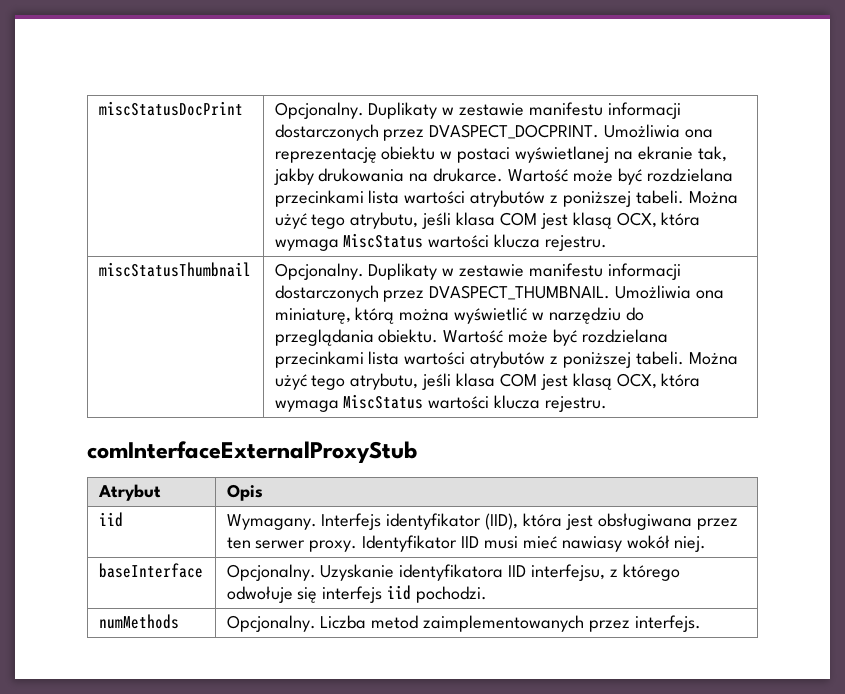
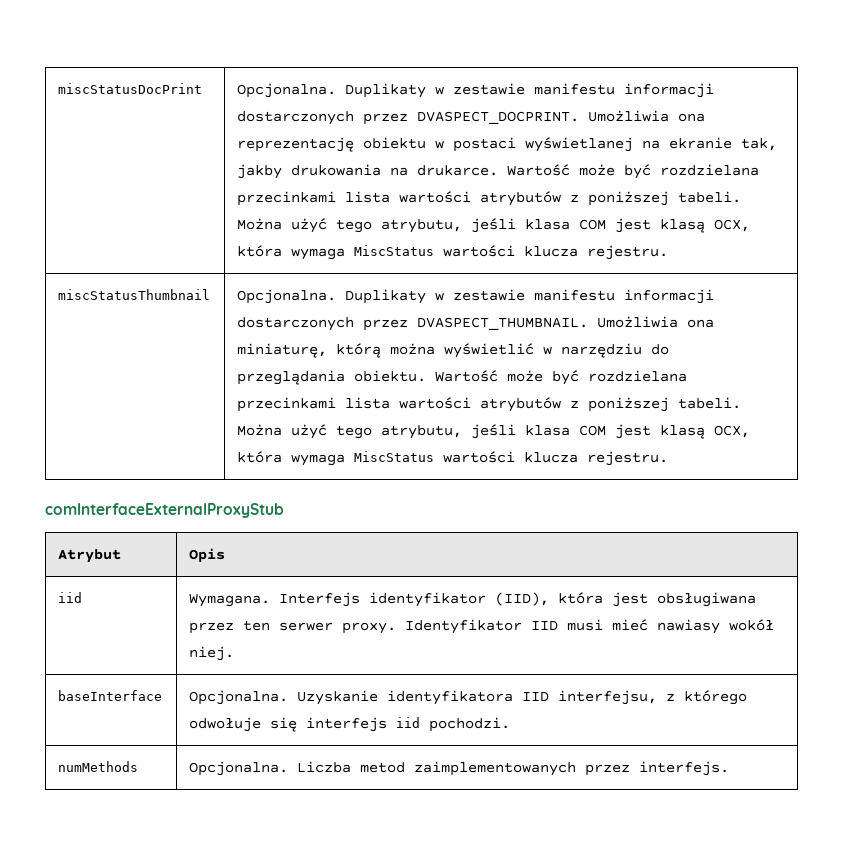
[274,102,364,119] Opcjonalny. -> [237,83,337,98] Opcjonalna.
[274,263,364,280] Opcjonalny. -> [237,289,337,304] Opcjonalna.
[226,514,317,530] Wymagany. -> [189,593,271,607] Wymagana.
[226,564,316,581] Opcjonalny. -> [189,690,289,705] Opcjonalna.
[226,615,316,632] Opcjonalny. -> [189,761,289,776] Opcjonalna.

